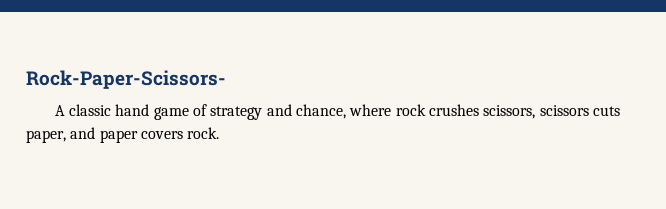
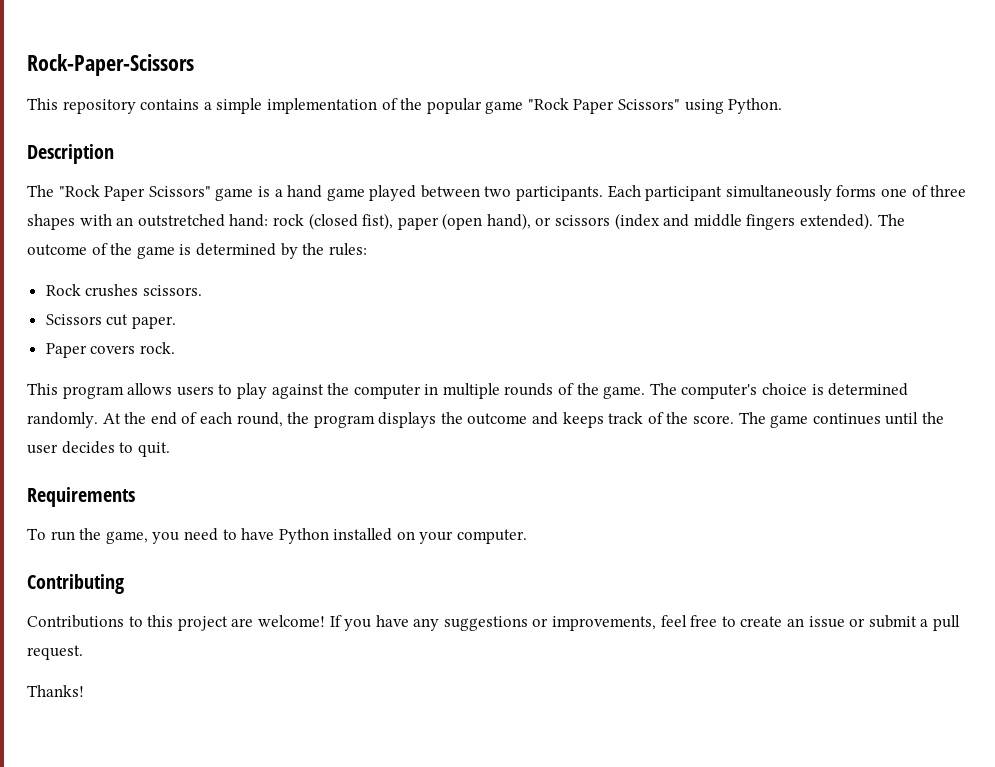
[26,70,226,89] [54,104,620,120] [26,127,220,143] Rock-Paper-Scissors- // A classic hand game of strategy and chance, where rock crushes scissors, scissors cuts paper, and paper covers rock. -> [27,54,194,76] [27,98,783,114] [27,144,114,164] [27,185,967,201] [27,213,905,230] [27,243,367,259] [45,284,202,297] [45,314,176,329] [45,342,175,358] [27,383,909,399] [27,412,944,428] [27,441,170,457] [27,487,135,507] [27,528,528,544] [27,574,124,594] [27,615,960,631] [27,645,83,660] [27,685,84,697] Rock-Paper-Scissors // This repository contains a simple implementation of the popular game "Rock Paper Scissors" using Python. // Description // The "Rock Paper Scissors" game is a hand game played between two participants. Each participant simultaneously forms one of three shapes with an outstretched hand: rock (closed fist), paper (open hand), or scissors (index and middle fingers extended). The outcome of the game is determined by the rules: // Rock crushes scissors. // Scissors cut paper. // Paper covers rock. // This program allows users to play against the computer in multiple rounds of the game. The computer's choice is determined randomly. At the end of each round, the program displays the outcome and keeps track of the score. The game continues until the user decides to quit. // Requirements // To run the game, you need to have Python installed on your computer. // Contributing // Contributions to this project are welcome! If you have any suggestions or improvements, feel free to create an issue or submit a pull request. // Thanks!

